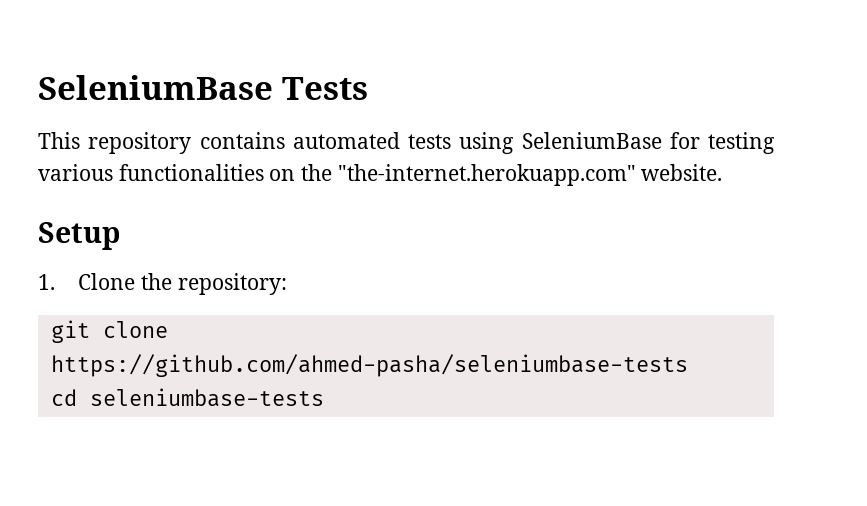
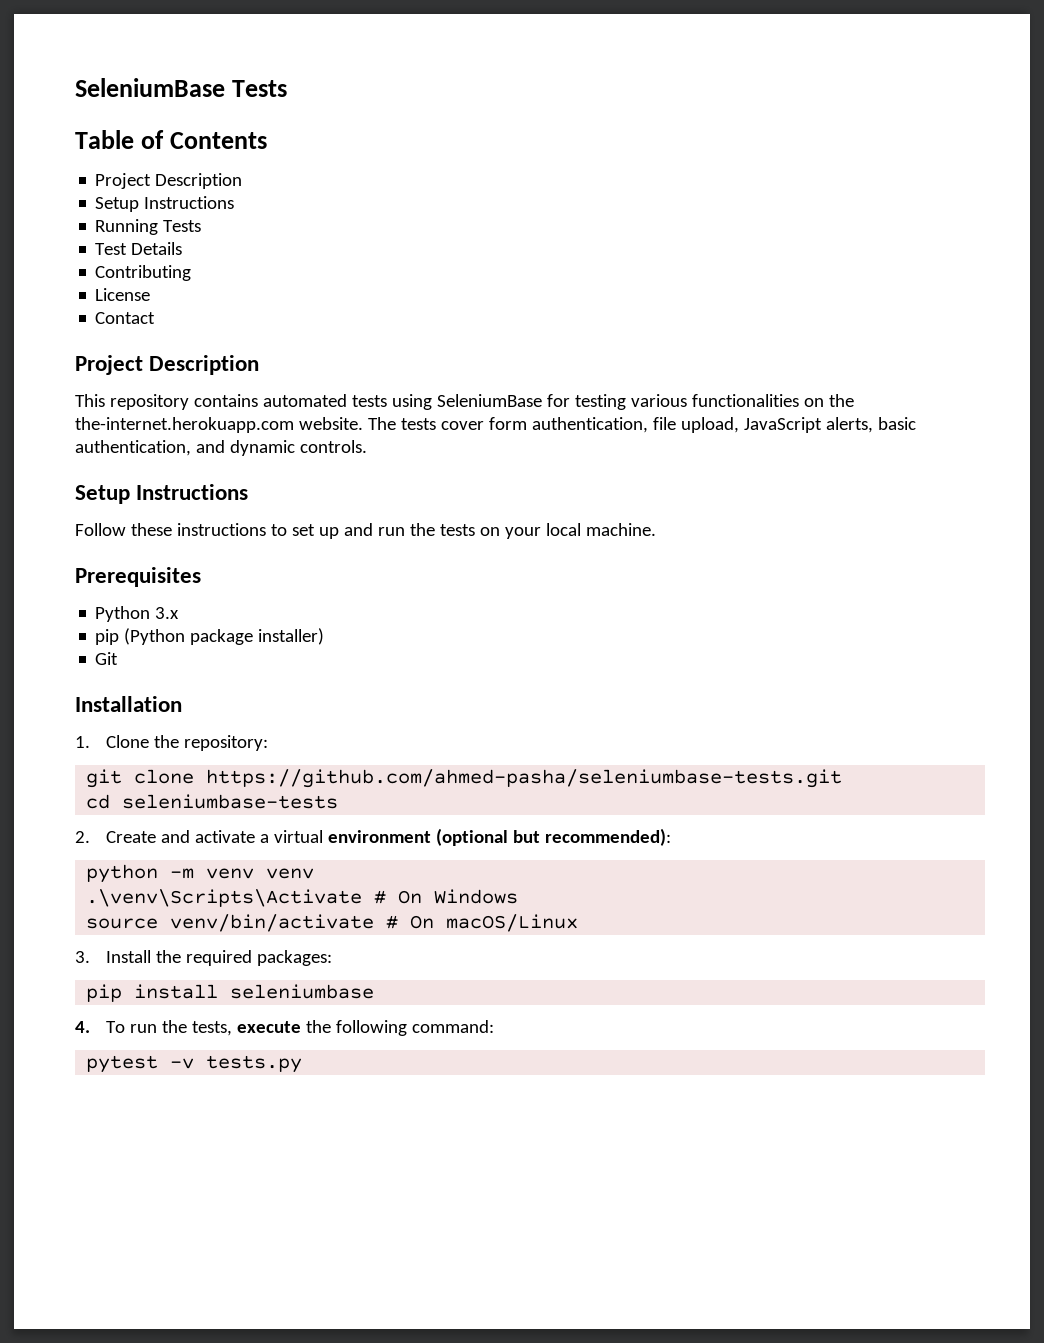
(368, 88) none -> [75,130,268,149] [95,173,243,189] [95,196,235,212] [95,219,202,235] [95,242,183,255] [95,265,192,281] [95,288,151,301] [95,312,156,324] [75,355,260,375] // Table of Contents // Project Description // Setup Instructions // Running Tests // Test Details // Contributing // License // Contact // Project Description
[337,164,636,186] "the-internet.herokuapp.com" -> [75,417,294,433] the-internet.herokuapp.com
[38,222,120,250] // Setup -> [367,417,916,433] [75,440,367,456] [75,484,249,504] [75,523,656,539] [75,567,201,587] [95,606,180,622] [95,628,325,645] [95,652,119,665] [75,696,182,712] The tests cover form authentication, file upload, JavaScript alerts, basic authentication, and dynamic controls. // Setup Instructions // Follow these instructions to set up and run the tests on your local machine. // Prerequisites // Python 3.x // pip (Python package installer) // Git // Installation
[50,354,688,377] https://github.com/ahmed-pasha/seleniumbase-tests -> [206,769,843,788] https://github.com/ahmed-pasha/seleniumbase-tests.git
(324, 397) none -> [75,828,672,846] [86,864,315,883] [86,889,519,907] [86,914,579,932] [75,950,333,966] [86,984,375,1002] [75,1020,495,1036] [86,1055,303,1073] // 2. Create and activate a virtual environment (optional but recommended): // python -m venv venv // .\venv\Scripts\Activate # On Windows // source venv/bin/activate # On macOS/Linux // 3. Install the required packages: // pip install seleniumbase // 4. To run the tests, execute the following command: // pytest -v tests.py

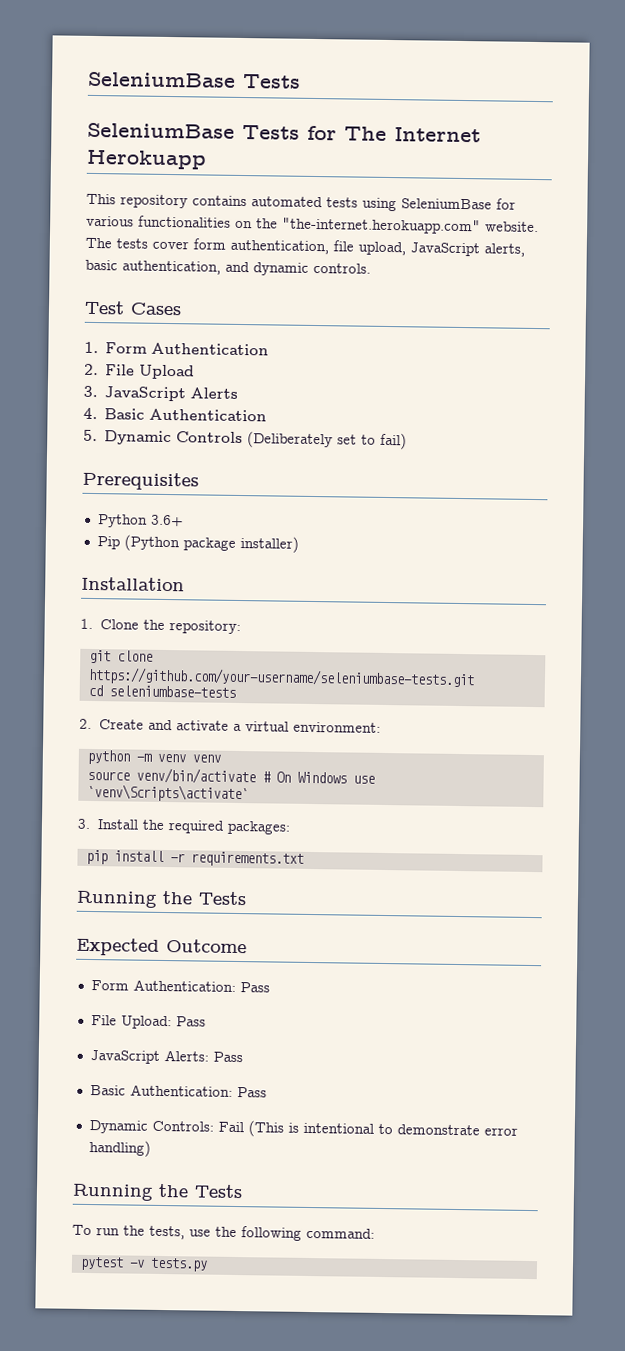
[75,130,268,149] [95,173,243,189] [95,196,235,212] [95,219,202,235] [95,242,183,255] [95,265,192,281] [95,288,151,301] [95,312,156,324] [75,355,260,375] Table of Contents // Project Description // Setup Instructions // Running Tests // Test Details // Contributing // License // Contact // Project Description -> [87,122,481,143] [86,149,207,170] SeleniumBase Tests for The Internet Herokuapp
[574,394,626,410] testing -> (516, 204) none
[75,417,294,433] the-internet.herokuapp.com -> [282,217,481,235] "the-internet.herokuapp.com"
[75,484,249,504] [75,523,656,539] Setup Instructions // Follow these instructions to set up and run the tests on your local machine. -> [84,300,182,316] [84,341,270,356] [84,363,196,380] [83,385,239,402] [83,407,268,422] [83,429,408,450] Test Cases // 1. Form Authentication // 2. File Upload // 3. JavaScript Alerts // 4. Basic Authentication // 5. Dynamic Controls (Deliberately set to fail)
[155,607,180,619] [95,629,120,645] 3.x // pip -> [150,514,184,527] [96,536,120,550] 3.6+ // Pip
[95,652,119,665] // Git -> (299, 544) none
[206,769,843,788] https://github.com/ahmed-pasha/seleniumbase-tests.git -> [87,666,475,689] https://github.com/your-username/seleniumbase-tests.git
[328,828,672,846] environment (optional but recommended): -> [292,721,381,733] environment:
[86,889,519,907] // .\venv\Scripts\Activate # On Windows -> (221, 758) none
[446,914,579,932] macOS/Linux -> [296,771,375,784] [86,783,249,803] Windows use `venv\Scripts\activate`
[230,984,375,999] [75,1021,90,1033] seleniumbase // 4. -> [169,851,304,867] [76,890,247,908] [76,937,247,956] [90,979,270,993] [90,1015,206,1030] [89,1050,243,1064] [89,1084,267,1098] [88,1119,518,1137] [88,1139,151,1157] [72,1183,243,1201] -r requirements.txt // Running the Tests // Expected Outcome // Form Authentication: Pass // File Upload: Pass // JavaScript Alerts: Pass // Basic Authentication: Pass // Dynamic Controls: Fail (This is intentional to demonstrate error handling) // Running the Tests //
[237,1021,302,1033] execute -> [189,1229,211,1237] use

